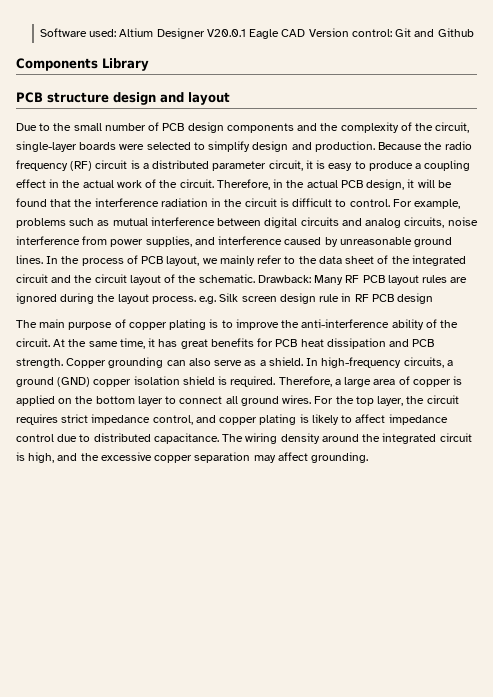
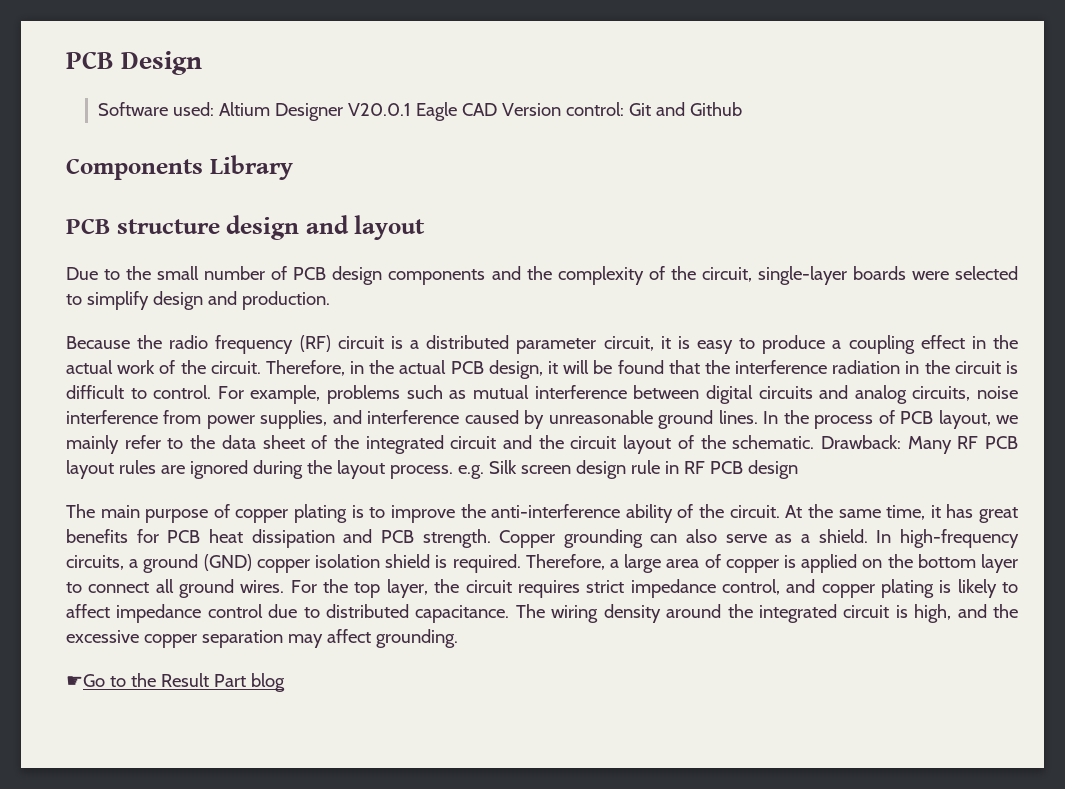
(39, 32) none -> [66,51,203,75] PCB Design //
(375, 146) none -> (330, 300) //
(369, 457) none -> [66,673,285,692] // ☛Go to the Result Part blog

